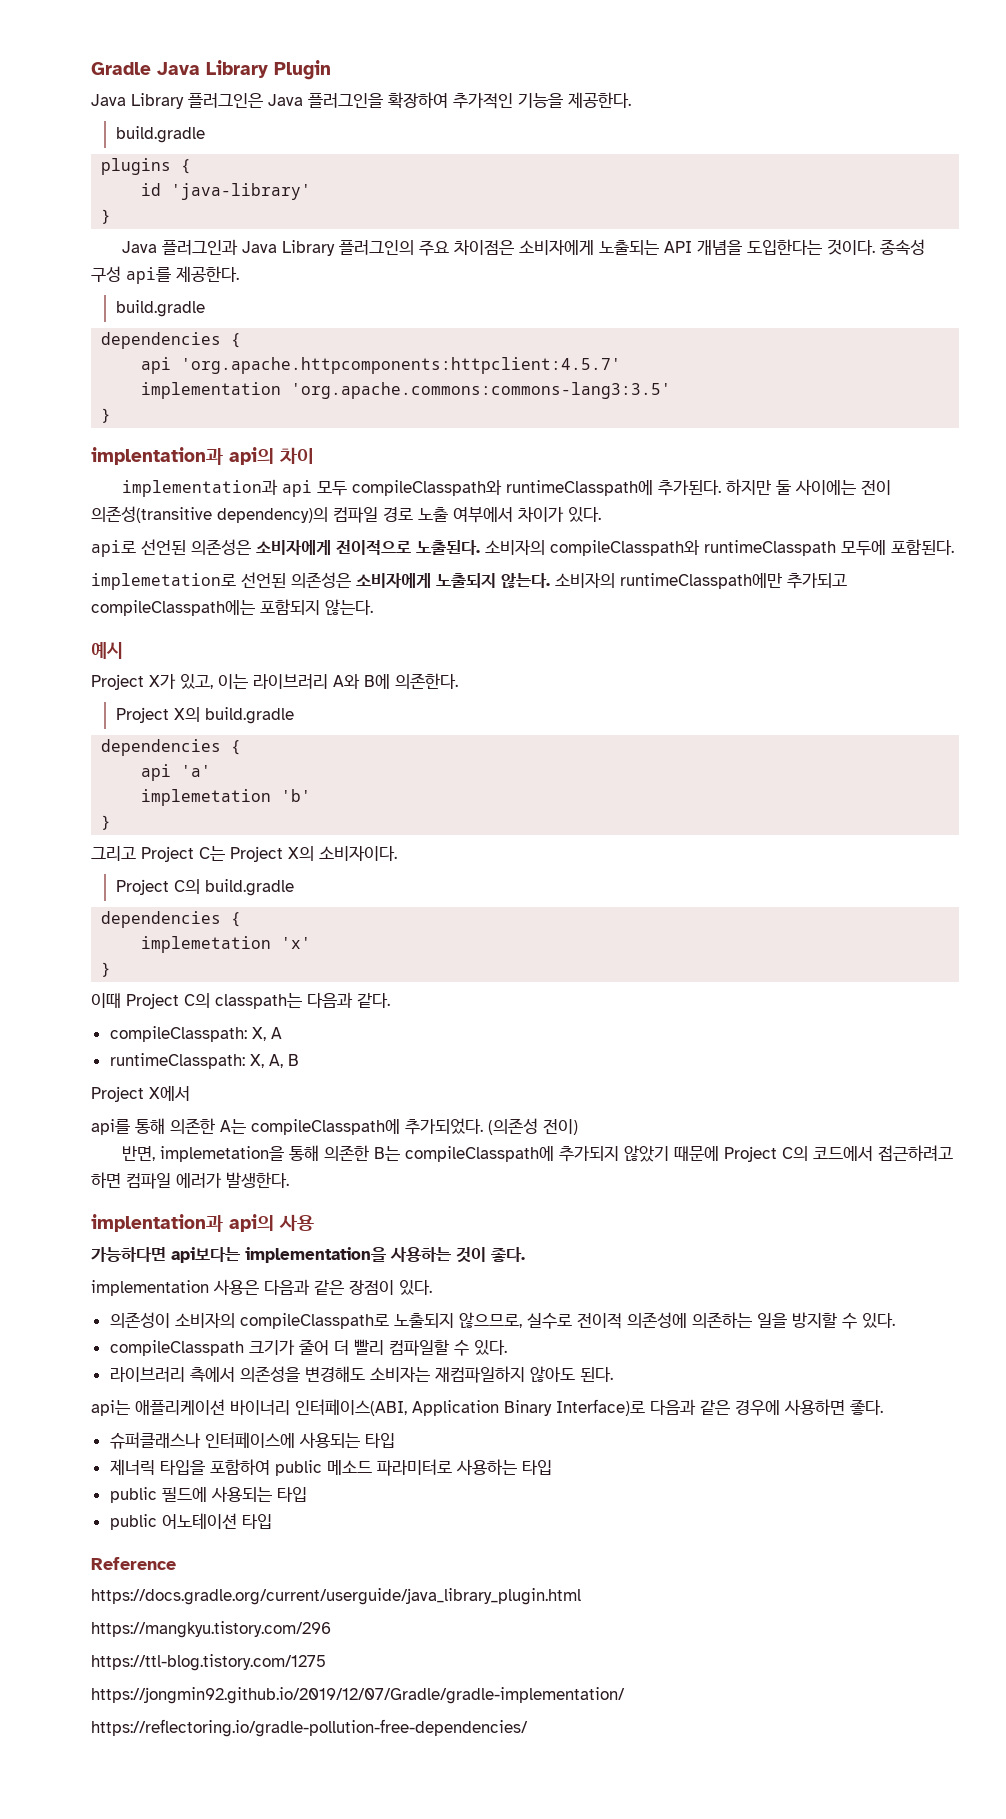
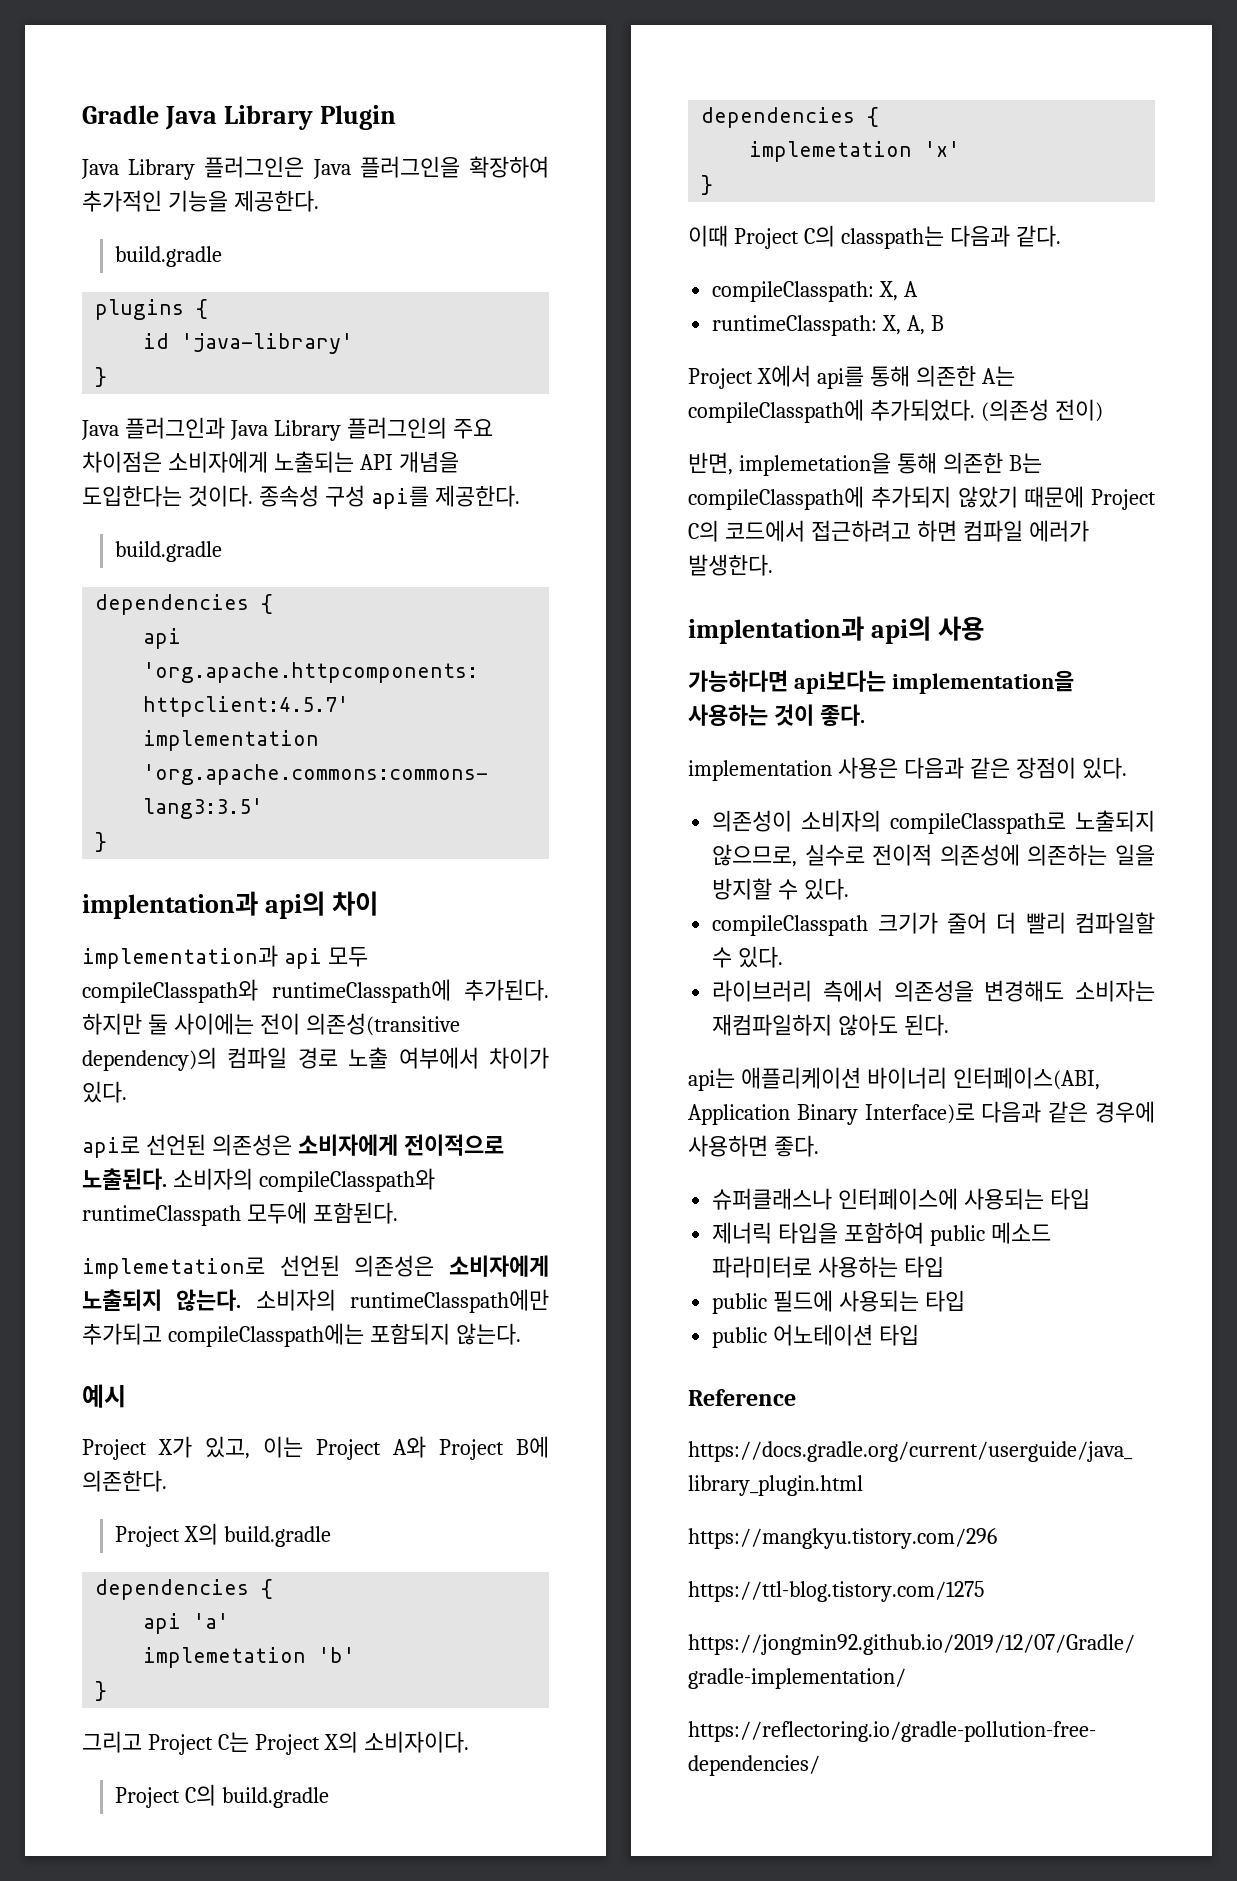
[253,674,360,689] 라이브러리 A와 -> [316,1436,504,1460] Project A와 Project
(190, 1093) // -> (811, 376) none

